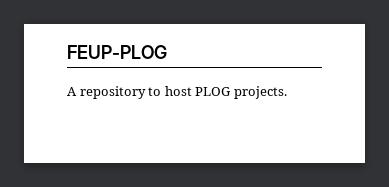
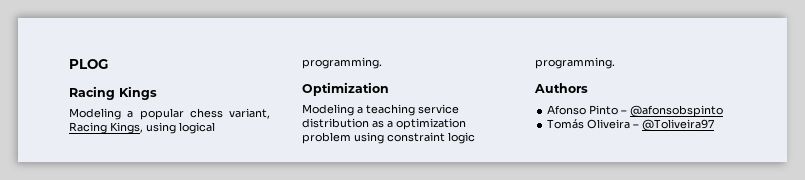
[67,45,167,59] [67,86,287,99] FEUP-PLOG // A repository to host PLOG projects. -> [69,59,108,69] [69,86,157,100] [69,108,270,120] [69,122,215,134] [302,57,382,69] [302,82,389,96] [302,104,459,116] [302,118,466,130] [302,132,475,144] [535,57,615,69] [534,83,588,93] [547,105,724,117] [547,119,715,131] PLOG // Racing Kings // Modeling a popular chess variant, Racing Kings, using logical programming. // Optimization // Modeling a teaching service distribution as a optimization problem using constraint logic programming. // Authors // Afonso Pinto – @afonsobspinto // Tomás Oliveira – @Toliveira97

